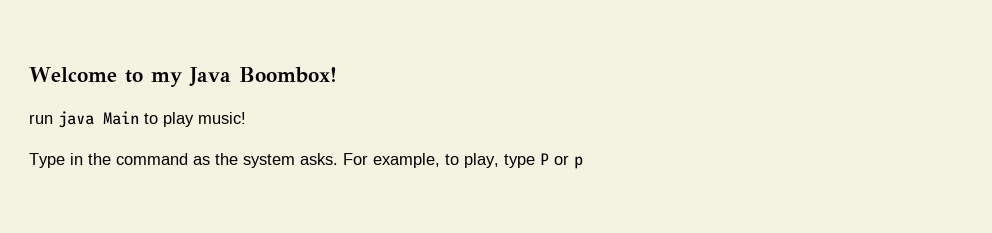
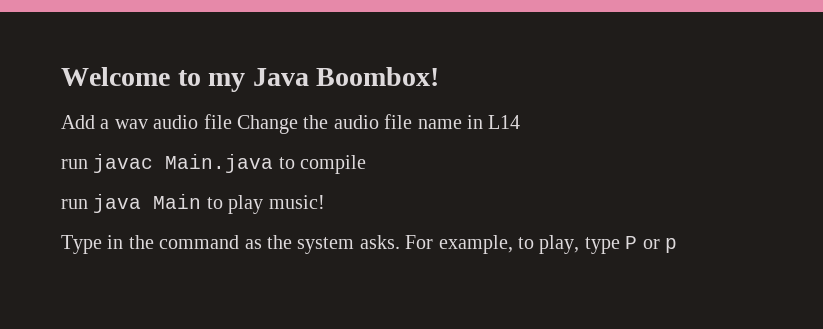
(337, 75) none -> [61,114,521,134] [61,154,367,174] // Add a wav audio file Change the audio file name in L14 // run javac Main.java to compile

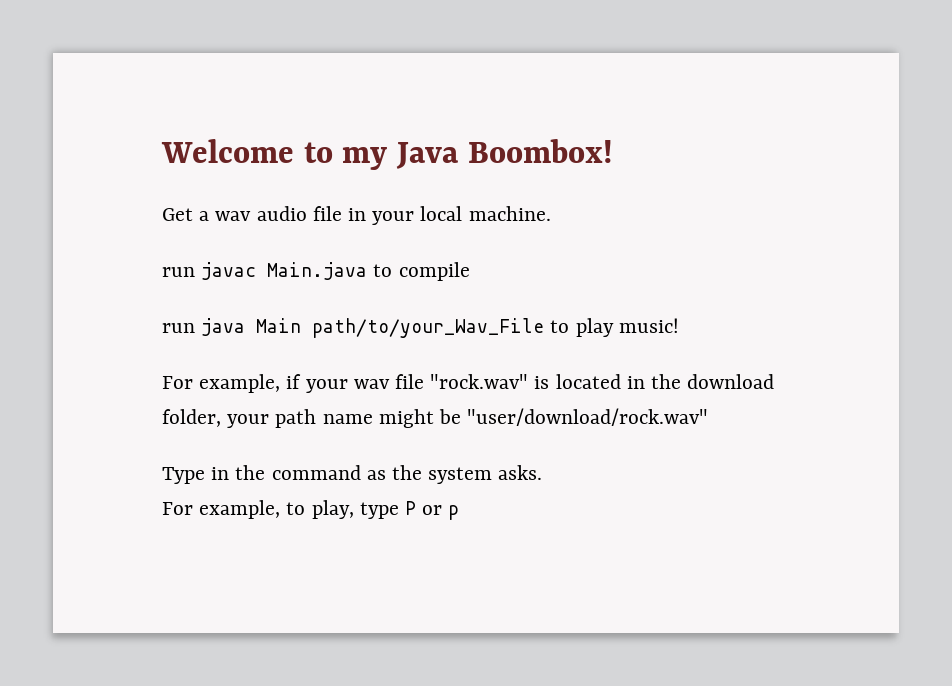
[61,115,95,129] Add -> [162,208,193,221] Get
[237,114,521,134] Change the audio file name in L14 -> [348,206,551,225] in your local machine.
(202, 201) none -> [312,318,545,338] path/to/your_Wav_File
(325, 202) none -> [162,374,775,393] [162,408,709,428] // For example, if your wav file "rock.wav" is located in the download folder, your path name might be "user/download/rock.wav"
(400, 242) none -> (543, 472) //

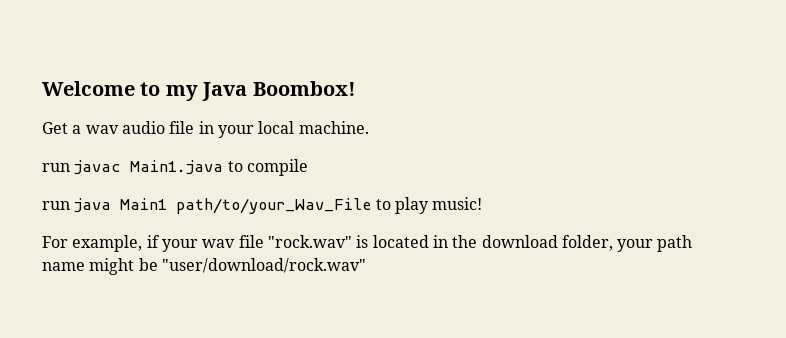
[267,262,368,280] Main.java -> [130,160,224,175] Main1.java
[256,318,302,333] Main -> [120,198,168,210] Main1
[162,465,543,484] [162,500,460,520] // Type in the command as the system asks. // For example, to play, type P or p -> (366, 265) none

